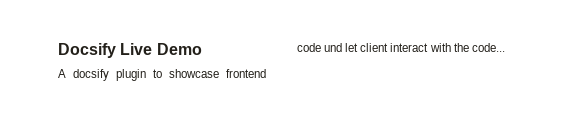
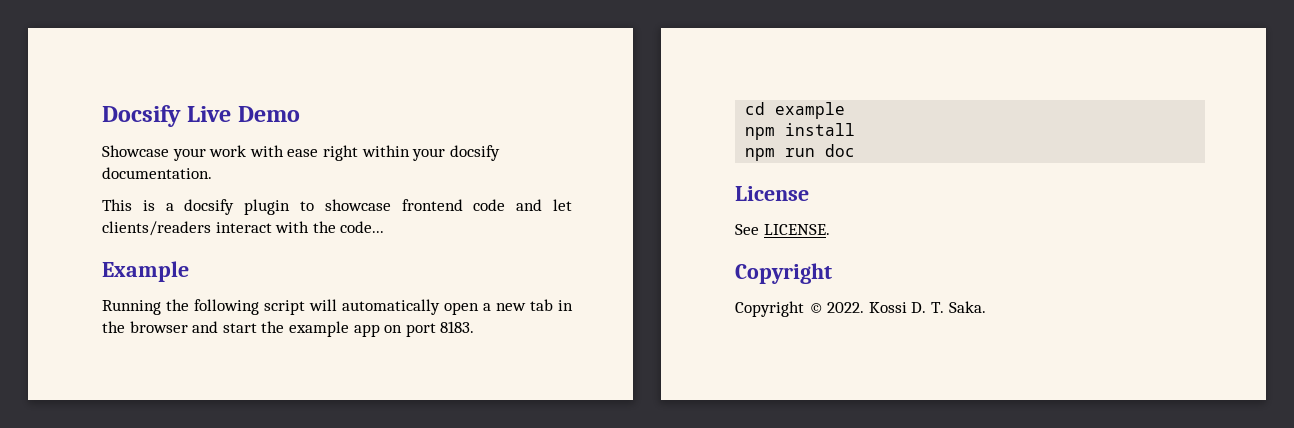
[58,69,66,78] A -> [102,145,500,161] [102,167,212,179] [102,199,174,211] Showcase your work with ease right within your docsify documentation. // This is a
[324,43,389,52] und let client -> [516,199,572,211] [102,221,211,236] and let clients/readers
(505, 47) none -> [102,261,189,282] [102,299,573,315] [102,321,475,337] [745,102,846,119] [745,123,856,140] [745,144,856,161] [735,186,809,201] [735,224,830,235] [735,263,832,284] [735,301,986,317] // Example // Running the following script will automatically open a new tab in the browser and start the example app on port 8183. // cd example // npm install // npm run doc // License // See LICENSE. // Copyright // Copyright © 2022. Kossi D. T. Saka.

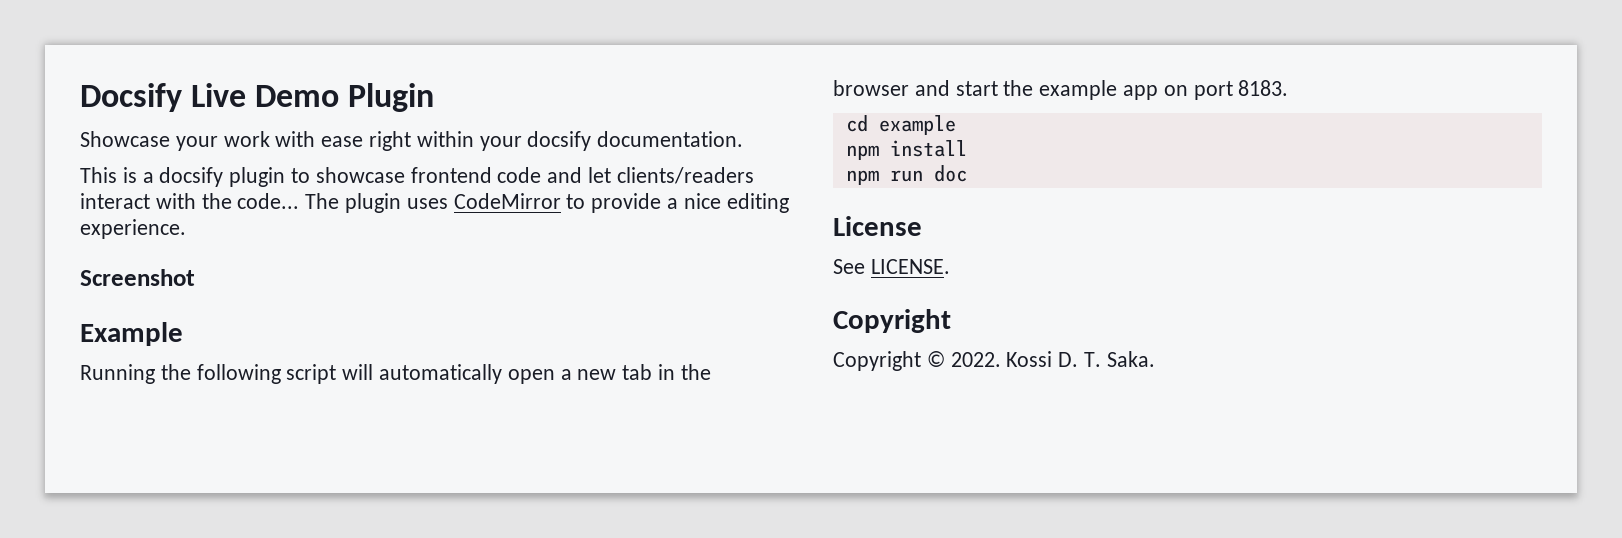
(300, 114) none -> [348,83,435,112] Plugin
(385, 227) none -> [305,193,789,213] [80,219,186,239] [80,269,195,286] The plugin uses CodeMirror to provide a nice editing experience. // Screenshot

